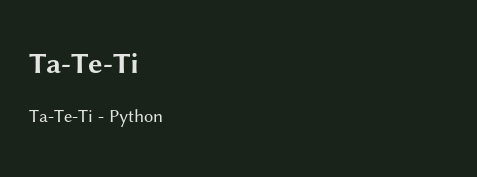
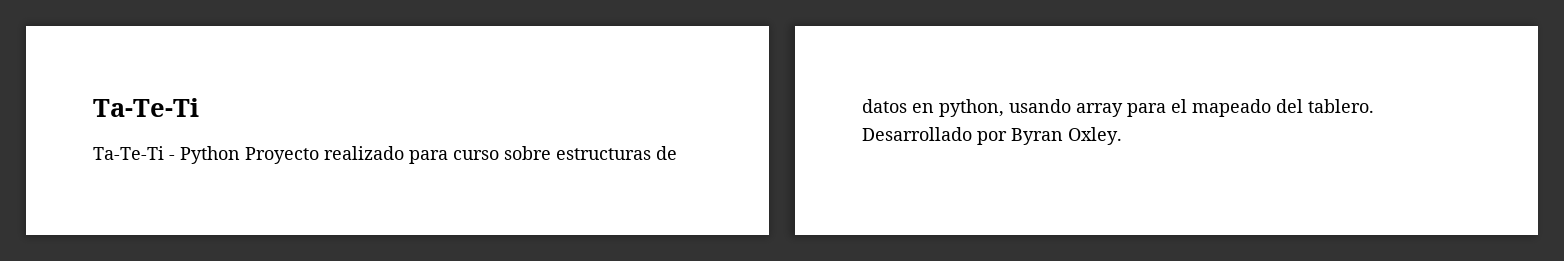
(163, 118) none -> [245,146,677,164] [862,99,1374,117] [862,127,1122,145] Proyecto realizado para curso sobre estructuras de datos en python, usando array para el mapeado del tablero. Desarrollado por Byran Oxley.

